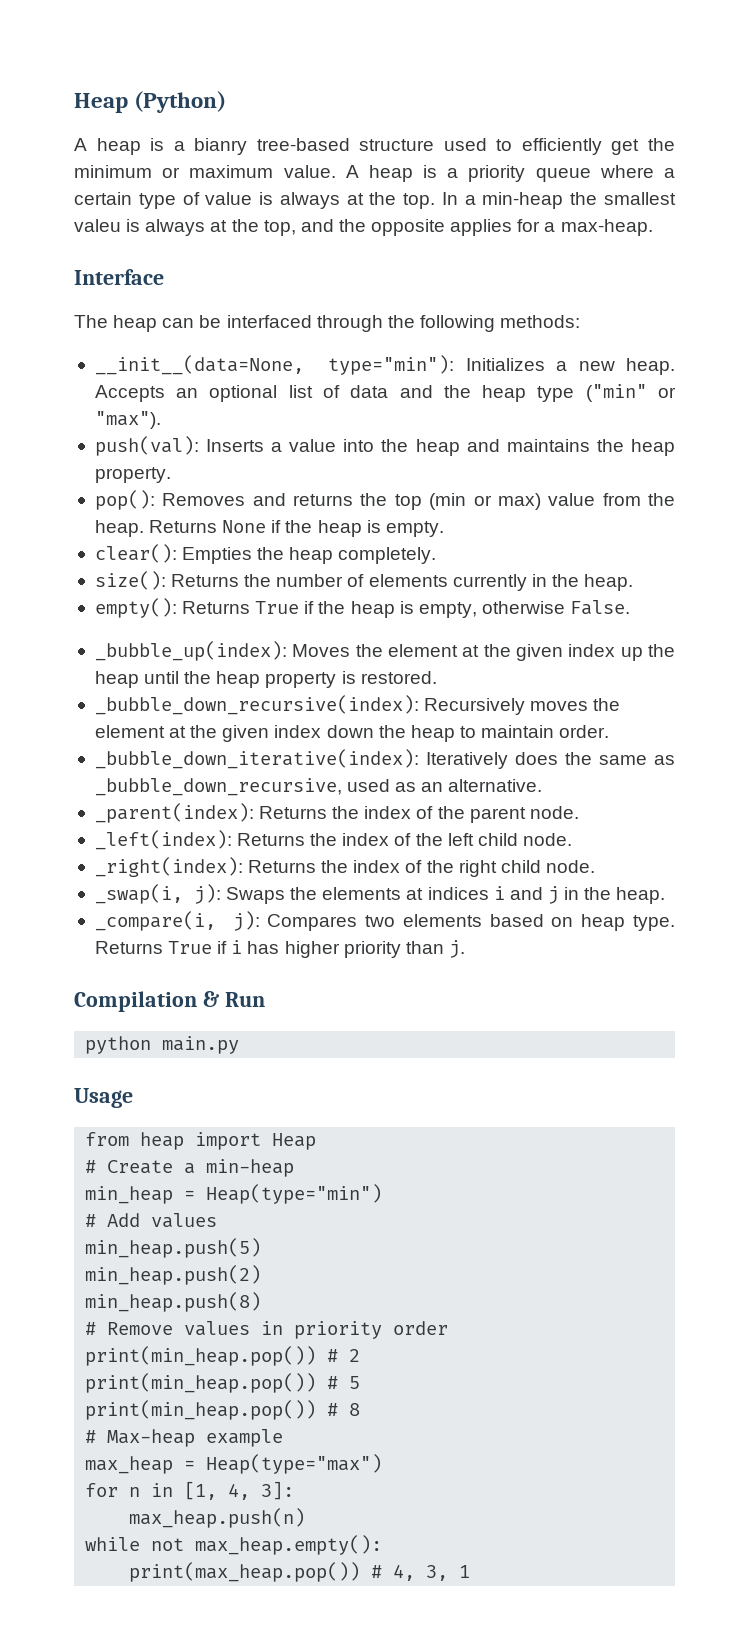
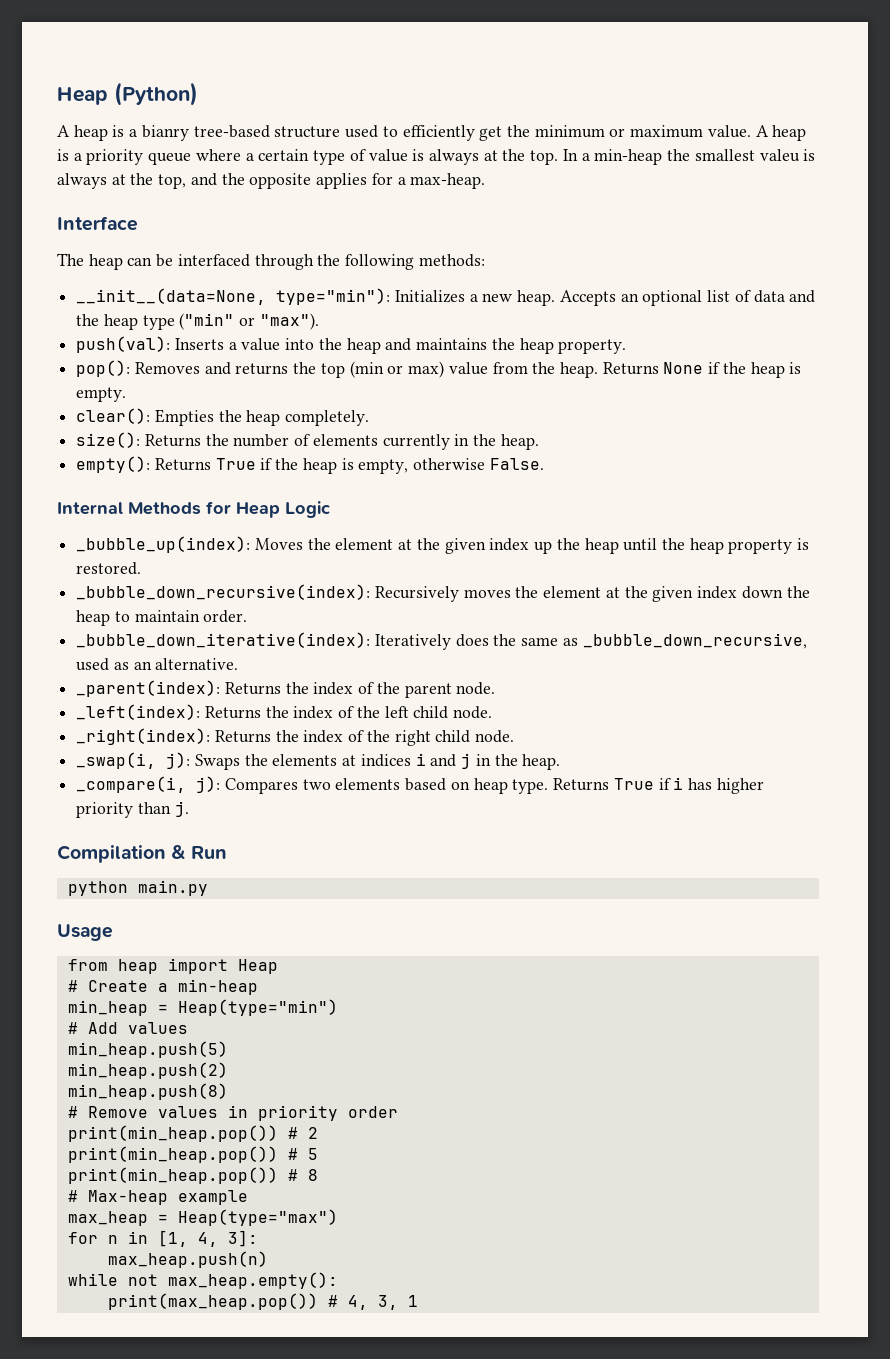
(631, 607) none -> [57,501,331,518] // Internal Methods for Heap Logic

